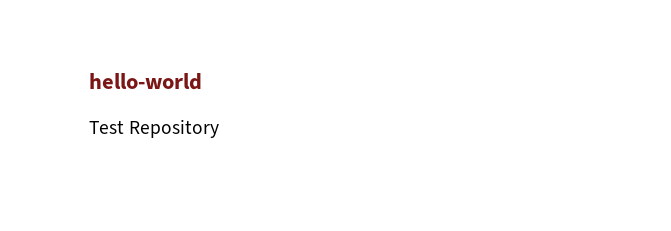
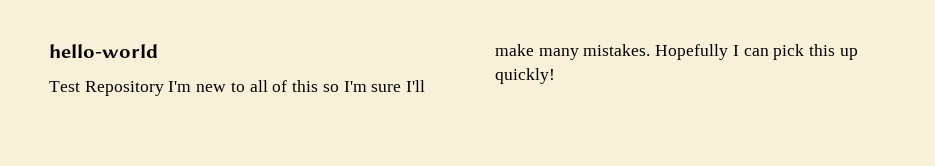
(220, 128) none -> [168,80,425,92] [495,44,858,60] [495,68,555,84] I'm new to all of this so I'm sure I'll make many mistakes. Hopefully I can pick this up quickly!

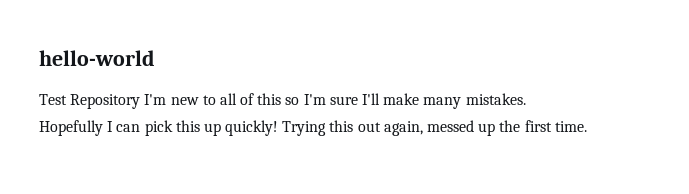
(651, 50) none -> (526, 99) //
(555, 76) none -> [282,120,587,136] Trying this out again, messed up the first time.

